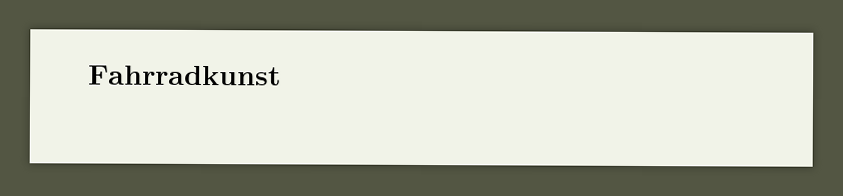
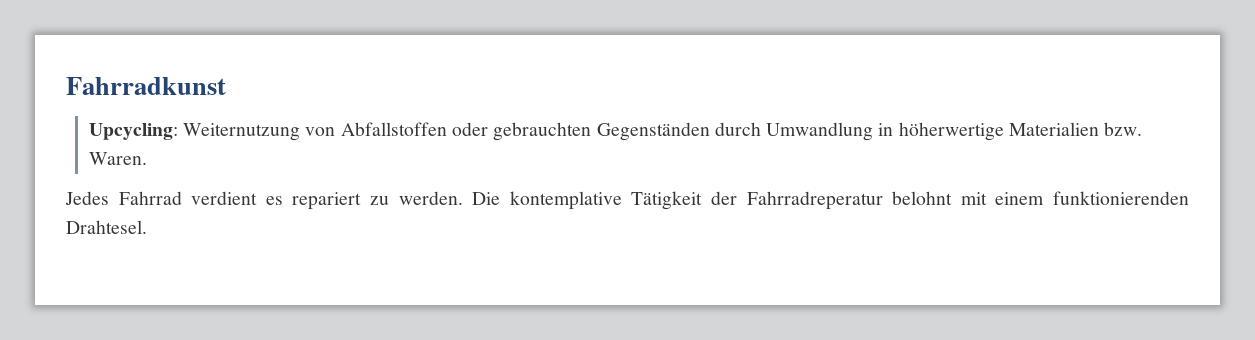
(282, 75) none -> [88,122,1143,141] [88,152,147,165] [65,191,1190,210] [66,220,147,234] // Upcycling: Weiternutzung von Abfallstoffen oder gebrauchten Gegenständen durch Umwandlung in höherwertige Materialien bzw. Waren. // Jedes Fahrrad verdient es repariert zu werden. Die kontemplative Tätigkeit der Fahrradreperatur belohnt mit einem funktionierenden Drahtesel.

